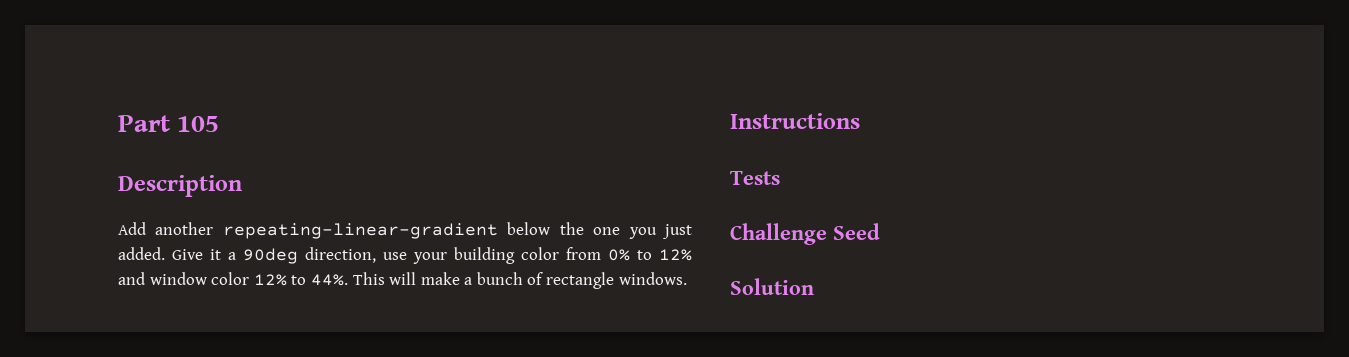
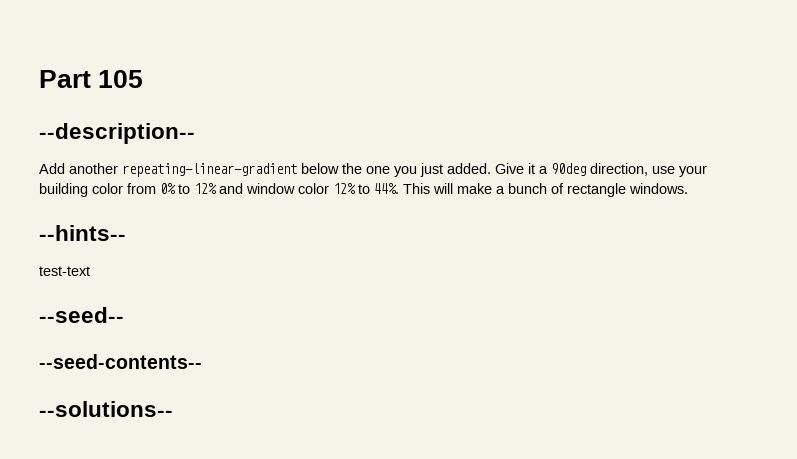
[118,175,242,197] Description -> [39,123,195,144] --description--
[730,113,860,129] [730,171,780,185] [730,223,880,245] [730,278,814,295] Instructions // Tests // Challenge Seed // Solution -> [39,225,126,241] [39,266,90,276] [39,307,124,323] [39,354,202,369] [39,401,173,417] --hints-- // test-text // --seed-- // --seed-contents-- // --solutions--

